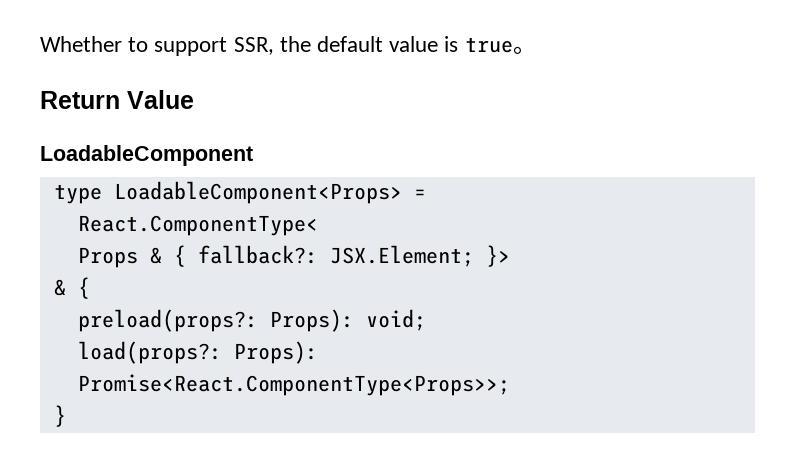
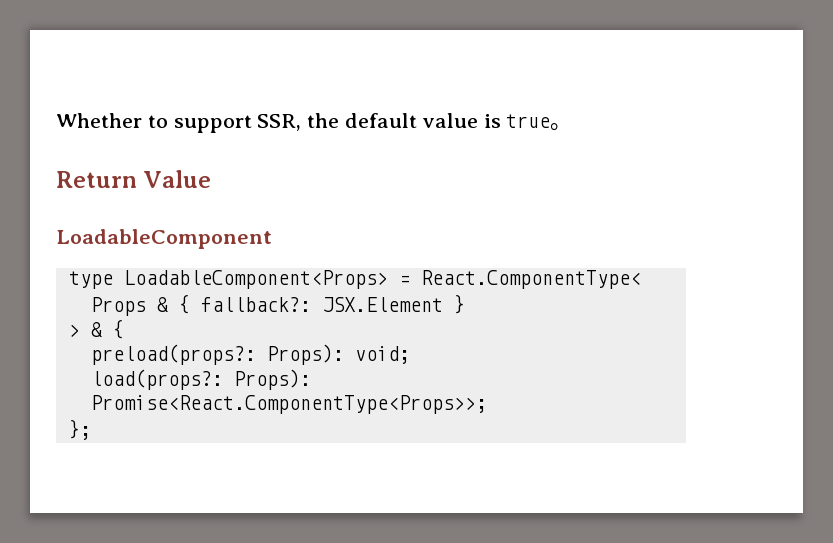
(426, 194) // -> (410, 280) none
[329,245,510,267] JSX.Element; }> // -> [321,294,465,314] [68,324,80,337] JSX.Element } // >
[53,405,66,427] } -> [68,419,91,440] };

